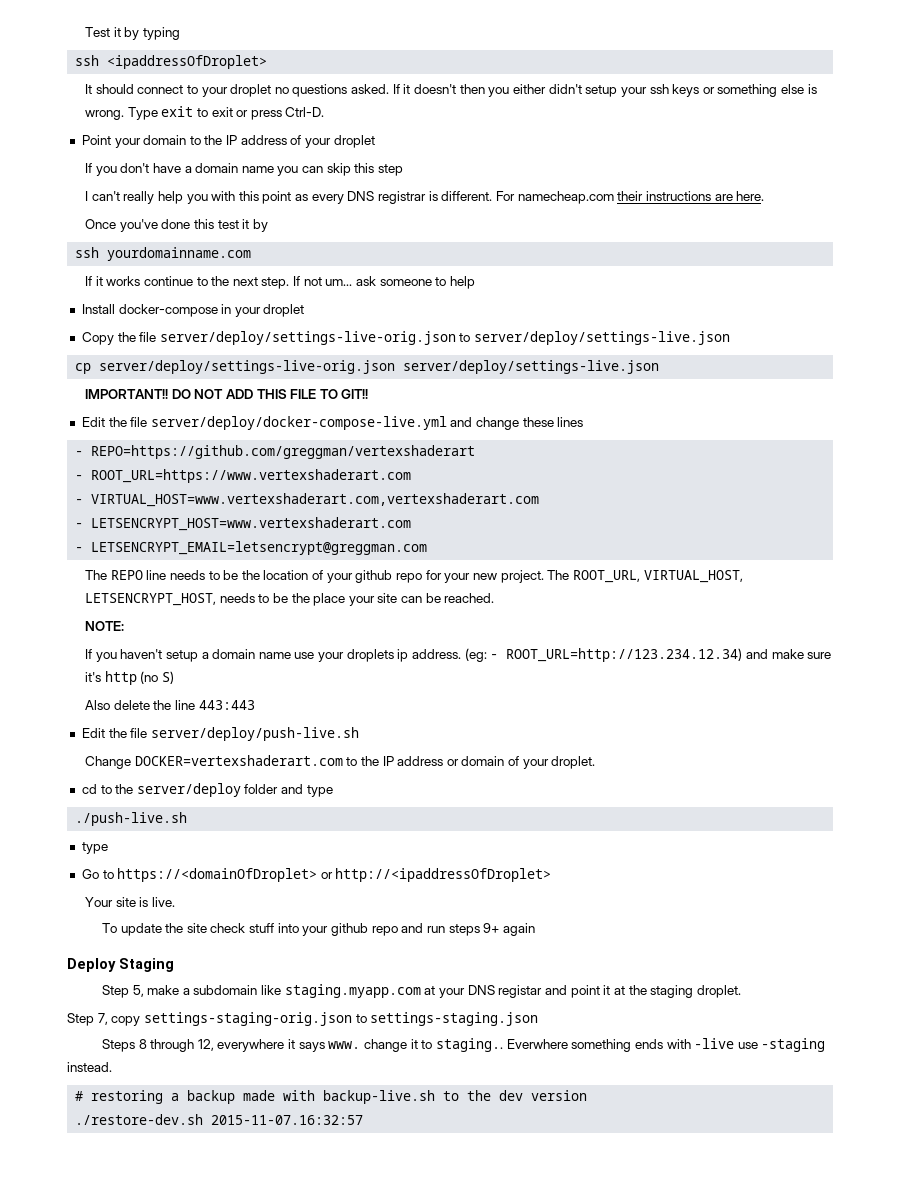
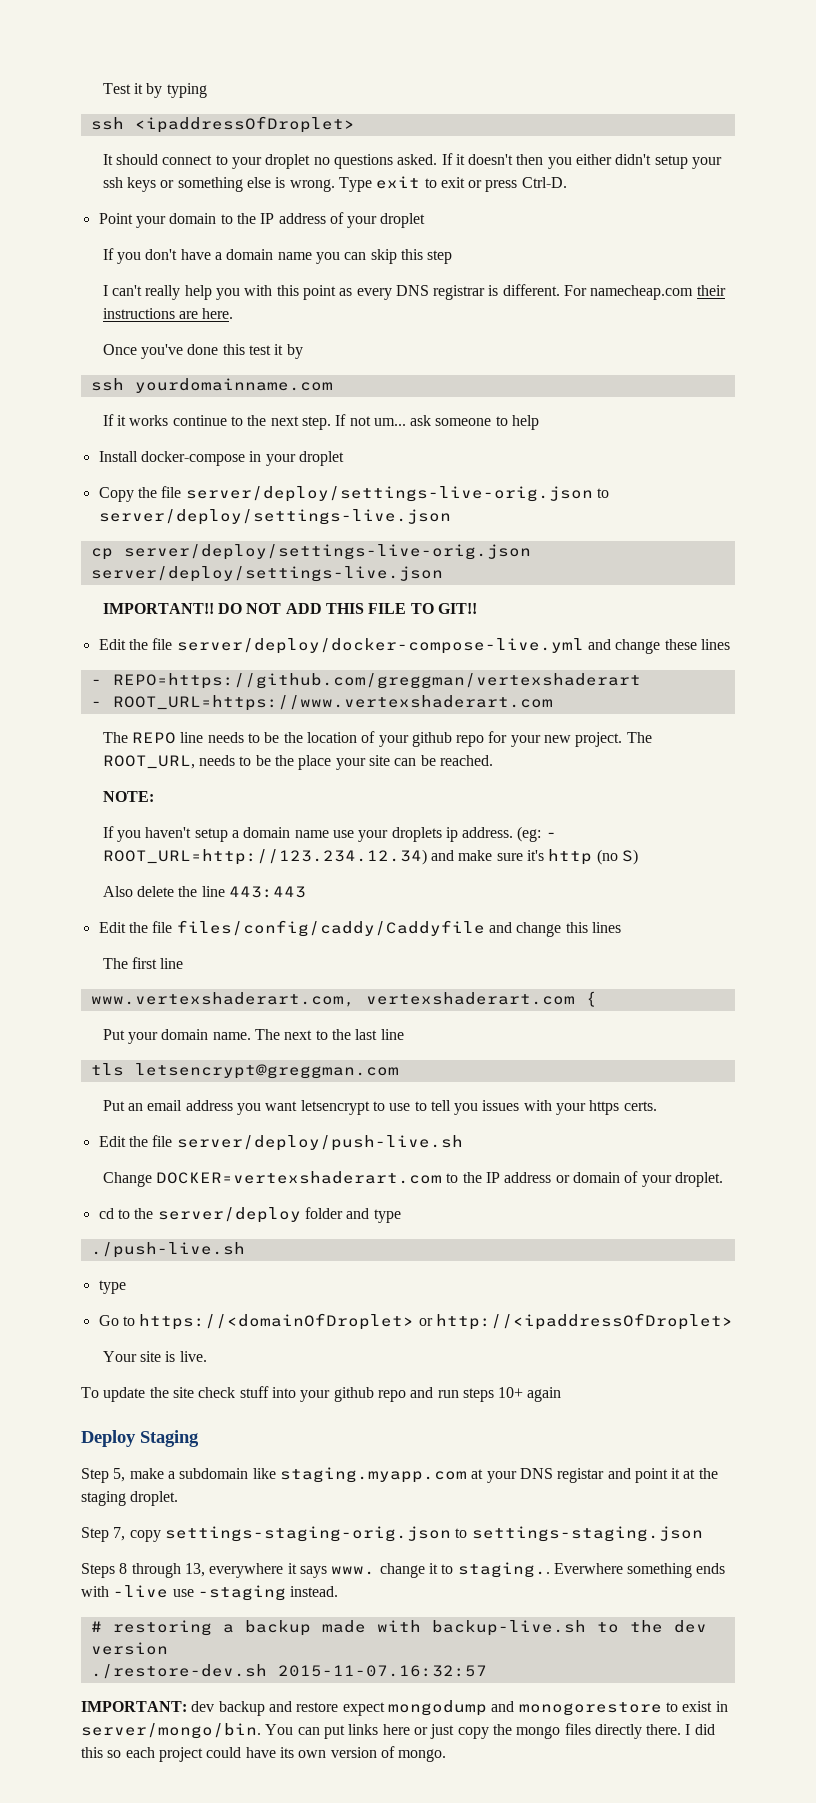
[75,493,540,507] [75,517,412,531] [75,541,428,555] // - VIRTUAL_HOST=www.vertexshaderart.com,vertexshaderart.com // - LETSENCRYPT_HOST=www.vertexshaderart.com // - LETSENCRYPT_EMAIL=letsencrypt@greggman.com -> (553, 703) none
[643,570,743,583] [84,593,216,606] VIRTUAL_HOST, LETSENCRYPT_HOST, -> (195, 762) none
(255, 705) none -> [98,920,621,937] [102,957,184,969] [90,991,597,1007] [102,1029,404,1044] [90,1063,399,1079] [102,1100,657,1115] // Edit the file files/config/caddy/Caddyfile and change this lines // The first line // www.vertexshaderart.com, vertexshaderart.com { // Put your domain name. The next to the last line // tls letsencrypt@greggman.com // Put an email address you want letsencrypt to use to tell you issues with your https certs.
[483,923,500,933] 9+ -> [498,1387,524,1398] 10+
[197,1039,214,1051] 12, -> [184,1563,205,1577] 13,
(364, 1120) none -> [81,1700,728,1716] [81,1723,715,1739] [81,1746,447,1762] // IMPORTANT: dev backup and restore expect mongodump and monogorestore to exist in server/mongo/bin. You can put links here or just copy the mongo files directly there. I did this so each project could have its own version of mongo.

